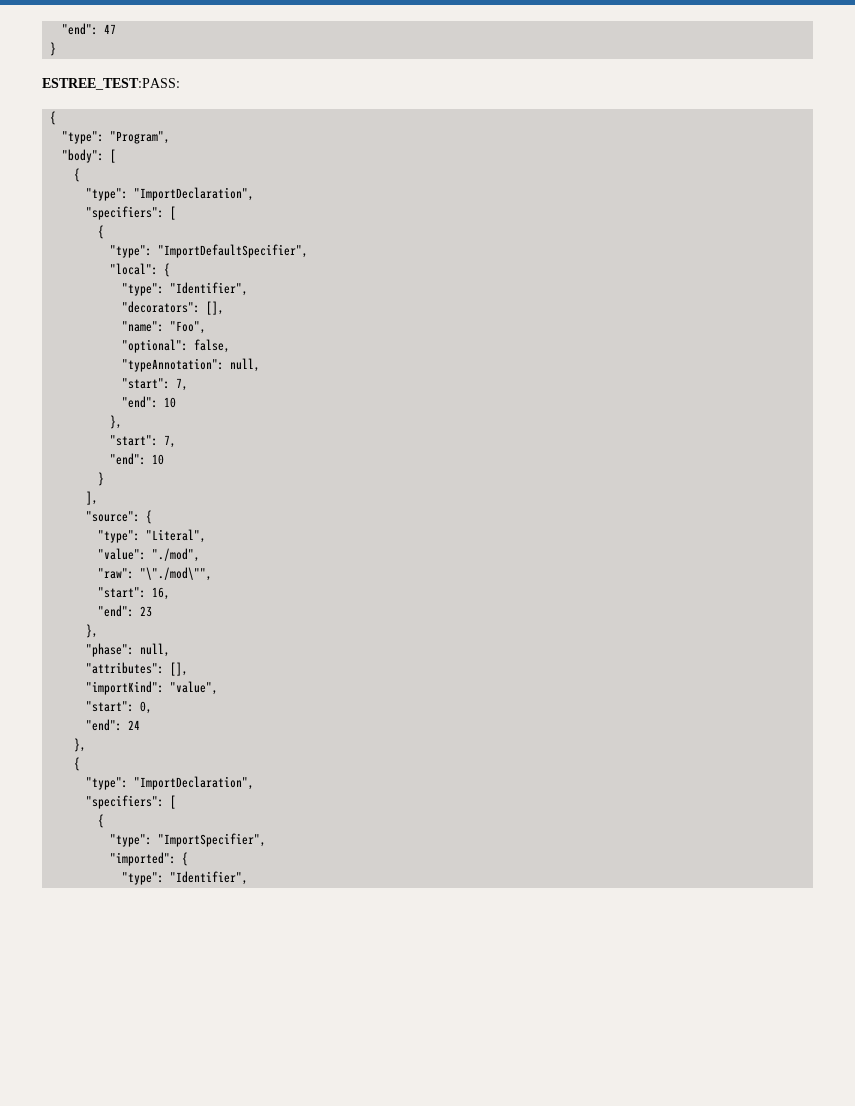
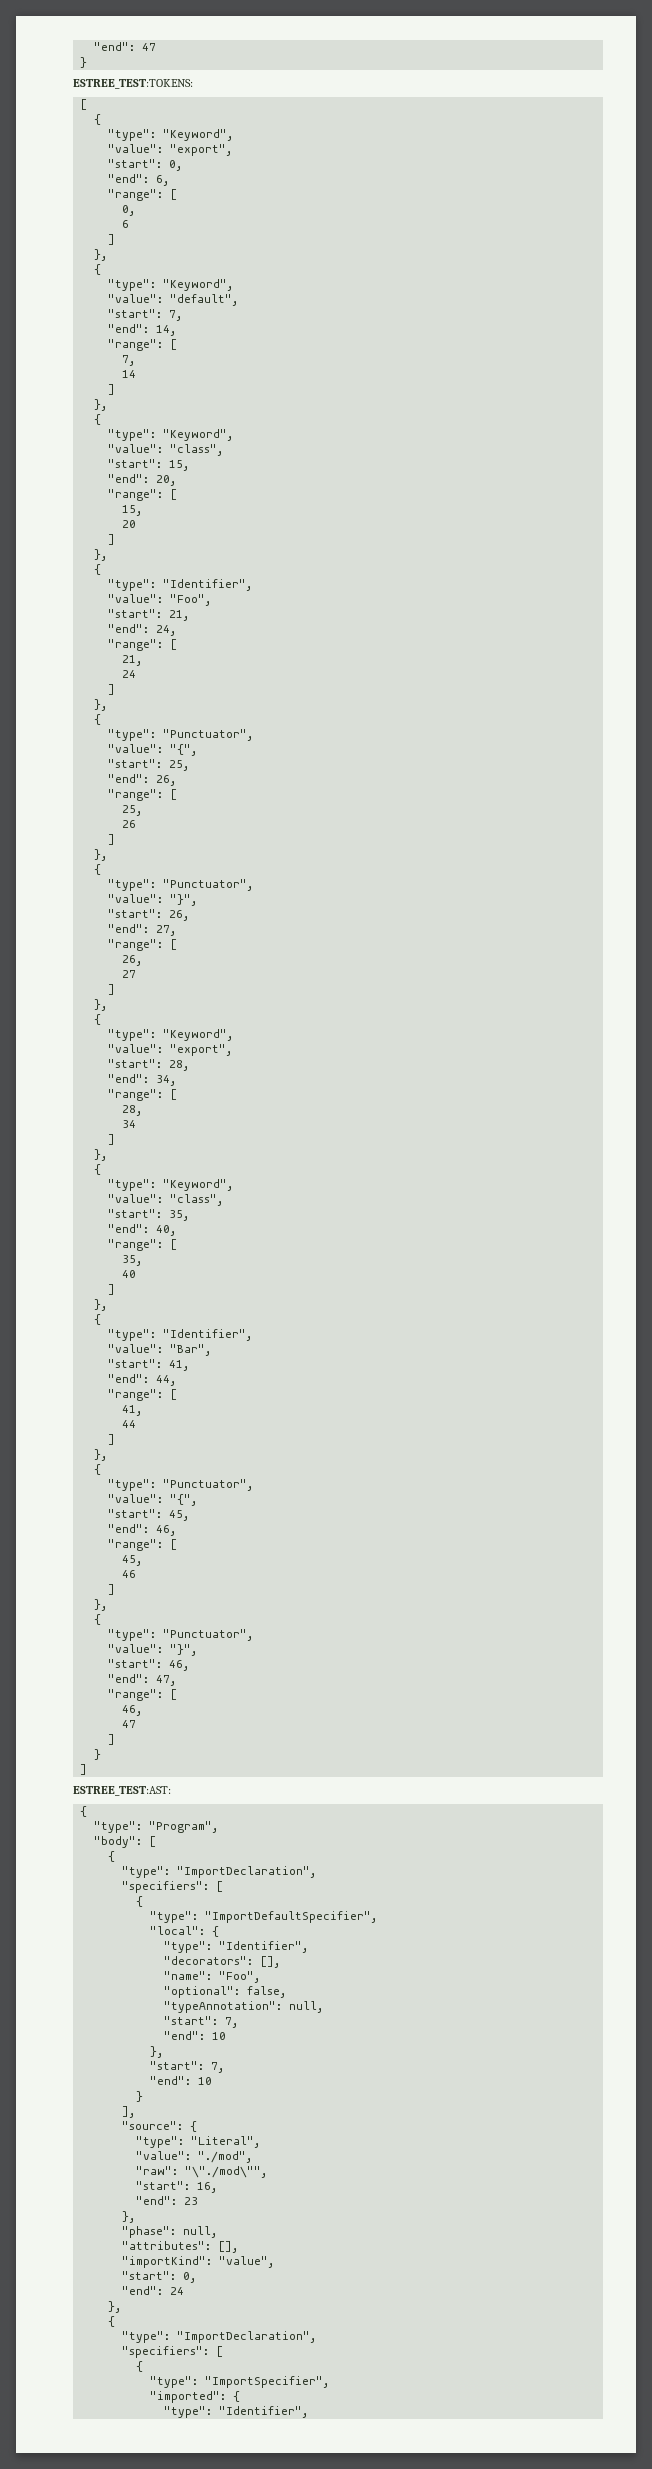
[42,78,180,90] ESTREE_TEST:PASS: -> [73,79,193,89] [80,99,88,110] [94,114,102,125] [108,129,234,141] [108,144,233,156] [108,159,183,171] [108,174,170,186] [108,189,178,201] [122,205,136,216] [122,220,130,228] [108,234,116,245] [94,249,108,261] [94,264,102,275] [108,279,234,291] [108,294,239,306] [108,309,183,321] [108,324,177,336] [108,339,178,351] [122,355,136,366] [122,370,137,378] [108,384,116,395] [94,399,108,411] [94,414,102,425] [108,429,234,441] [108,444,224,456] [108,459,190,471] [108,474,177,486] [108,489,178,501] [122,505,143,516] [122,520,137,528] [108,534,116,545] [94,549,108,561] [94,564,102,575] [108,579,253,591] [108,594,212,606] [108,609,190,621] [108,624,177,636] [108,639,178,651] [122,655,143,666] [122,670,137,678] [108,684,116,695] [94,699,108,711] [94,714,102,725] [108,729,254,741] [108,744,198,756] [108,759,190,771] [108,774,177,786] [108,789,178,801] [122,805,143,816] [122,820,137,828] [108,834,116,845] [94,849,108,861] [94,864,102,875] [108,879,254,891] [108,894,198,906] [108,909,190,921] [108,924,177,936] [108,939,178,951] [122,955,143,966] [122,970,137,978] [108,984,116,995] [94,999,108,1011] [94,1014,102,1025] [108,1029,234,1041] [108,1044,233,1056] [108,1059,190,1071] [108,1074,177,1086] [108,1089,178,1101] [122,1105,143,1116] [122,1120,137,1128] [108,1134,116,1145] [94,1149,108,1161] [94,1164,102,1175] [108,1179,234,1191] [108,1194,224,1206] [108,1209,190,1221] [108,1224,177,1236] [108,1239,178,1251] [122,1255,143,1266] [122,1270,137,1278] [108,1284,116,1295] [94,1299,108,1311] [94,1314,102,1325] [108,1329,253,1341] [108,1344,212,1356] [108,1359,190,1371] [108,1374,177,1386] [108,1389,178,1401] [122,1405,143,1416] [122,1420,137,1428] [108,1434,116,1445] [94,1449,108,1461] [94,1464,102,1475] [108,1479,254,1491] [108,1494,198,1506] [108,1509,190,1521] [108,1524,177,1536] [108,1539,178,1551] [122,1555,143,1566] [122,1570,137,1578] [108,1584,116,1595] [94,1599,108,1611] [94,1614,102,1625] [108,1629,254,1641] [108,1644,198,1656] [108,1659,190,1671] [108,1674,177,1686] [108,1689,178,1701] [122,1705,143,1716] [122,1720,137,1728] [108,1734,116,1745] [94,1749,102,1760] [80,1764,88,1775] [73,1786,171,1796] ESTREE_TEST:TOKENS: // [ // { // "type": "Keyword", // "value": "export", // "start": 0, // "end": 6, // "range": [ // 0, // 6 // ] // }, // { // "type": "Keyword", // "value": "default", // "start": 7, // "end": 14, // "range": [ // 7, // 14 // ] // }, // { // "type": "Keyword", // "value": "class", // "start": 15, // "end": 20, // "range": [ // 15, // 20 // ] // }, // { // "type": "Identifier", // "value": "Foo", // "start": 21, // "end": 24, // "range": [ // 21, // 24 // ] // }, // { // "type": "Punctuator", // "value": "{", // "start": 25, // "end": 26, // "range": [ // 25, // 26 // ] // }, // { // "type": "Punctuator", // "value": "}", // "start": 26, // "end": 27, // "range": [ // 26, // 27 // ] // }, // { // "type": "Keyword", // "value": "export", // "start": 28, // "end": 34, // "range": [ // 28, // 34 // ] // }, // { // "type": "Keyword", // "value": "class", // "start": 35, // "end": 40, // "range": [ // 35, // 40 // ] // }, // { // "type": "Identifier", // "value": "Bar", // "start": 41, // "end": 44, // "range": [ // 41, // 44 // ] // }, // { // "type": "Punctuator", // "value": "{", // "start": 45, // "end": 46, // "range": [ // 45, // 46 // ] // }, // { // "type": "Punctuator", // "value": "}", // "start": 46, // "end": 47, // "range": [ // 46, // 47 // ] // } // ] // ESTREE_TEST:AST:

